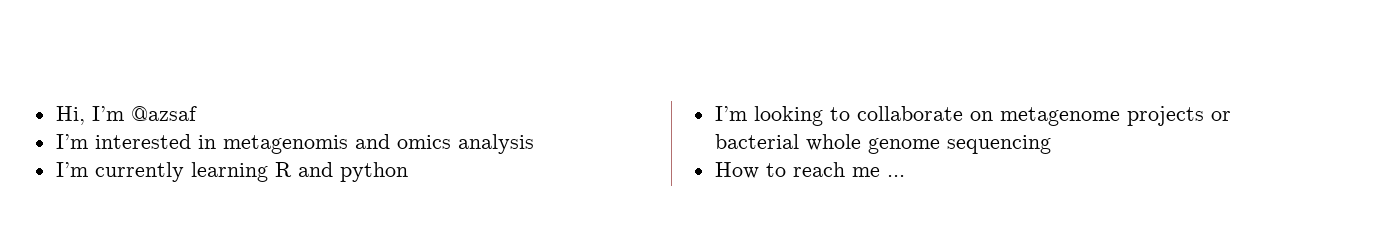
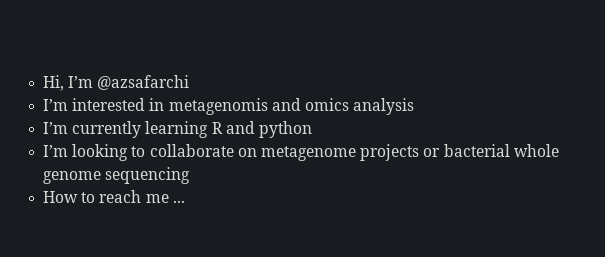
[130,106,197,121] @azsaf -> [97,75,190,90] @azsafarchi

